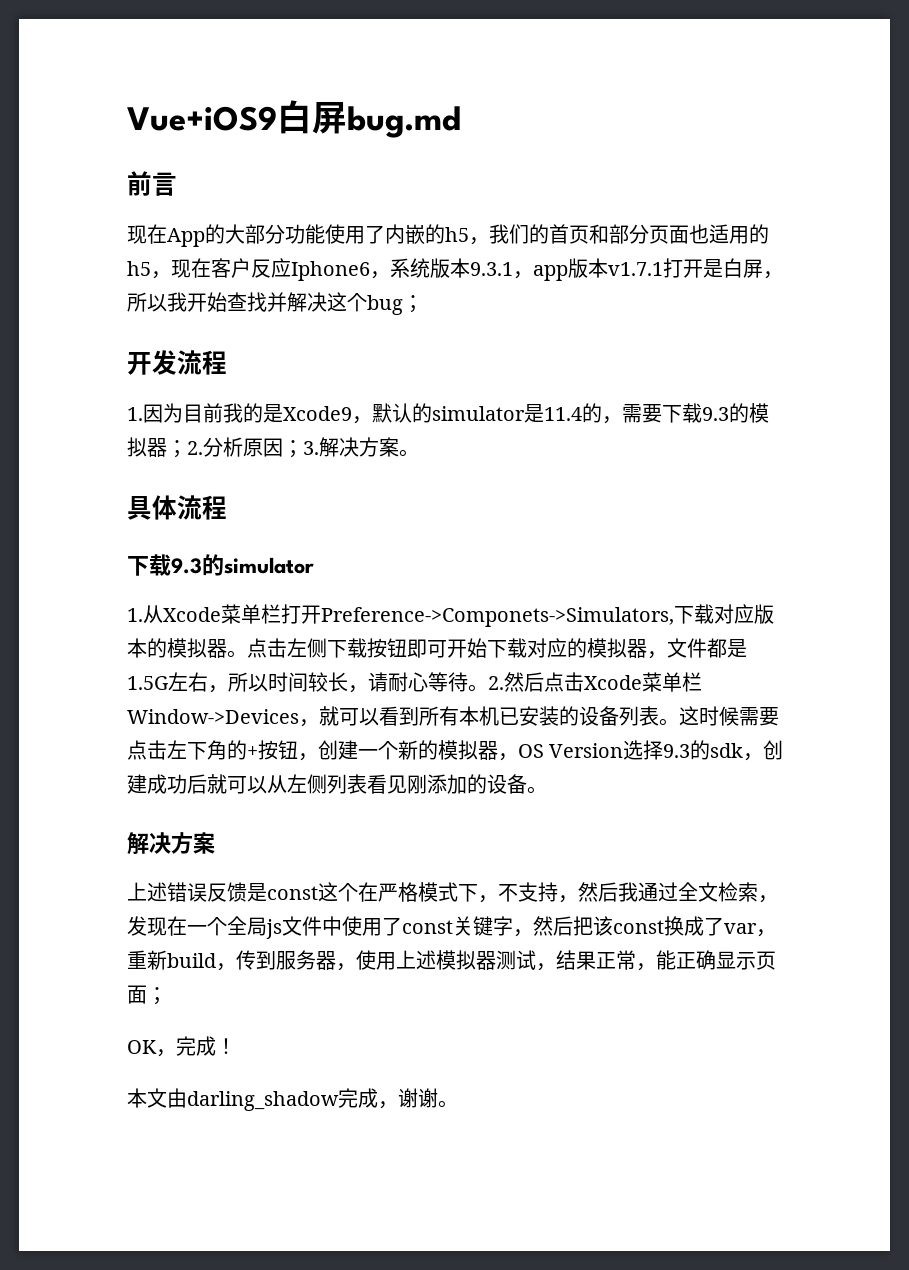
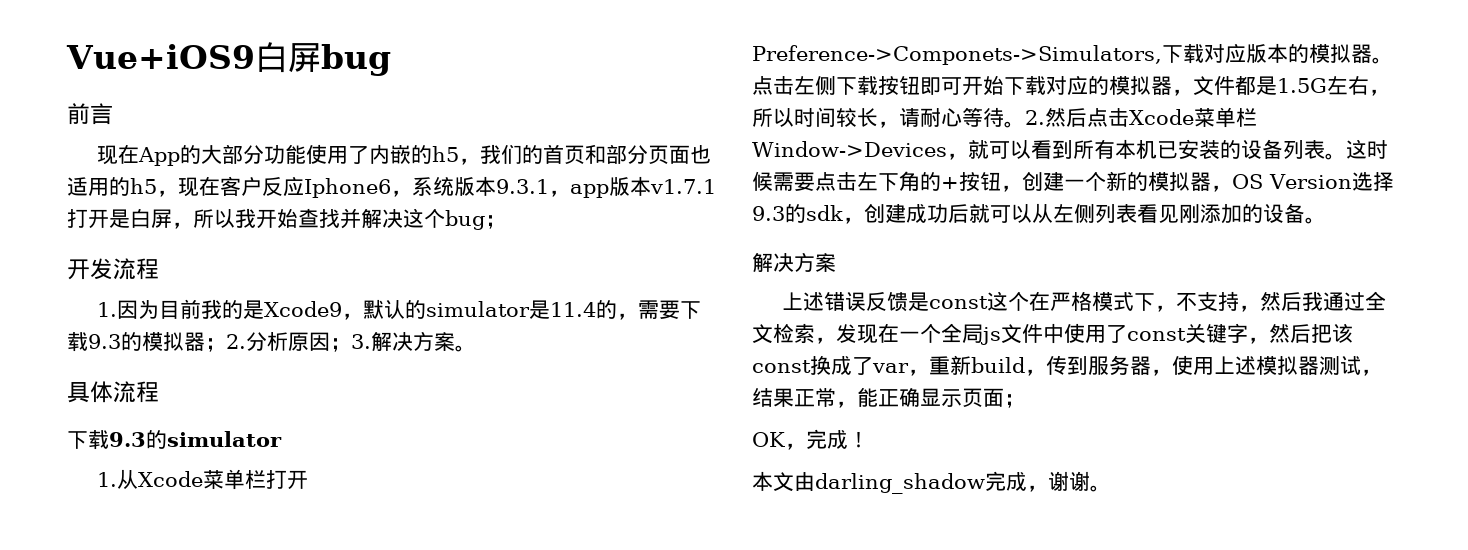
[347,106,461,138] bug.md -> [320,44,391,76] bug

